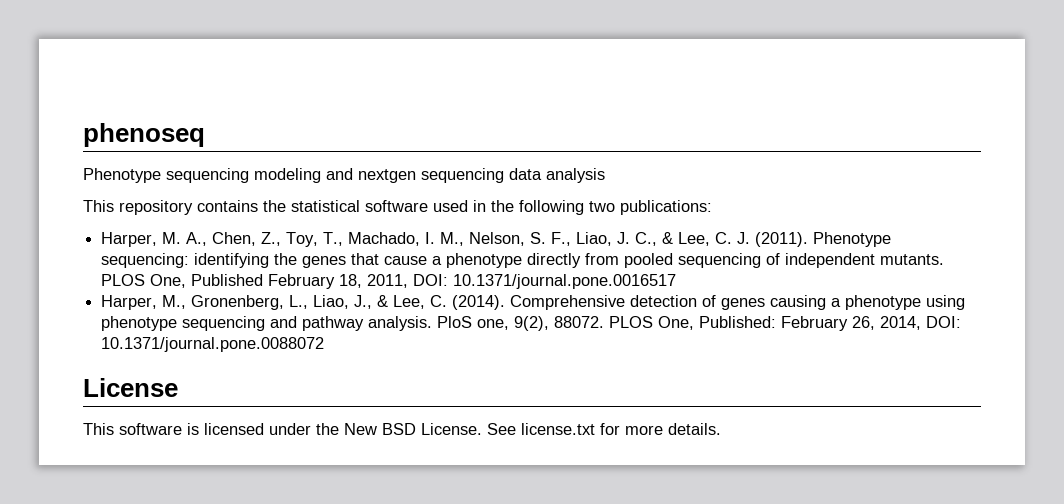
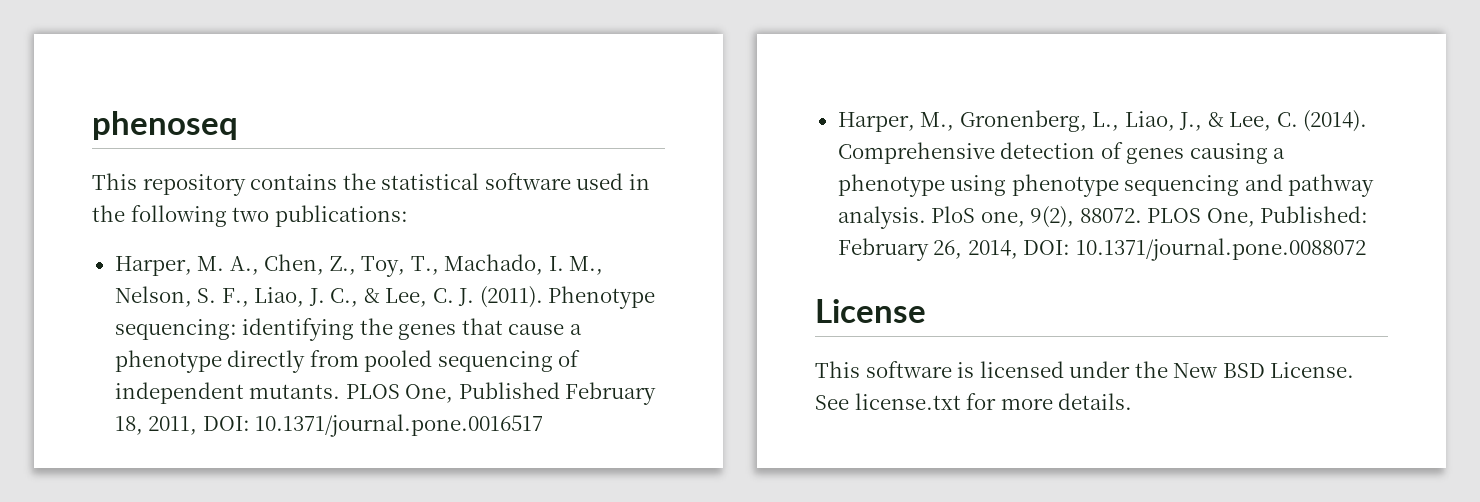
[83,168,605,183] // Phenotype sequencing modeling and nextgen sequencing data analysis -> (238, 125) none

